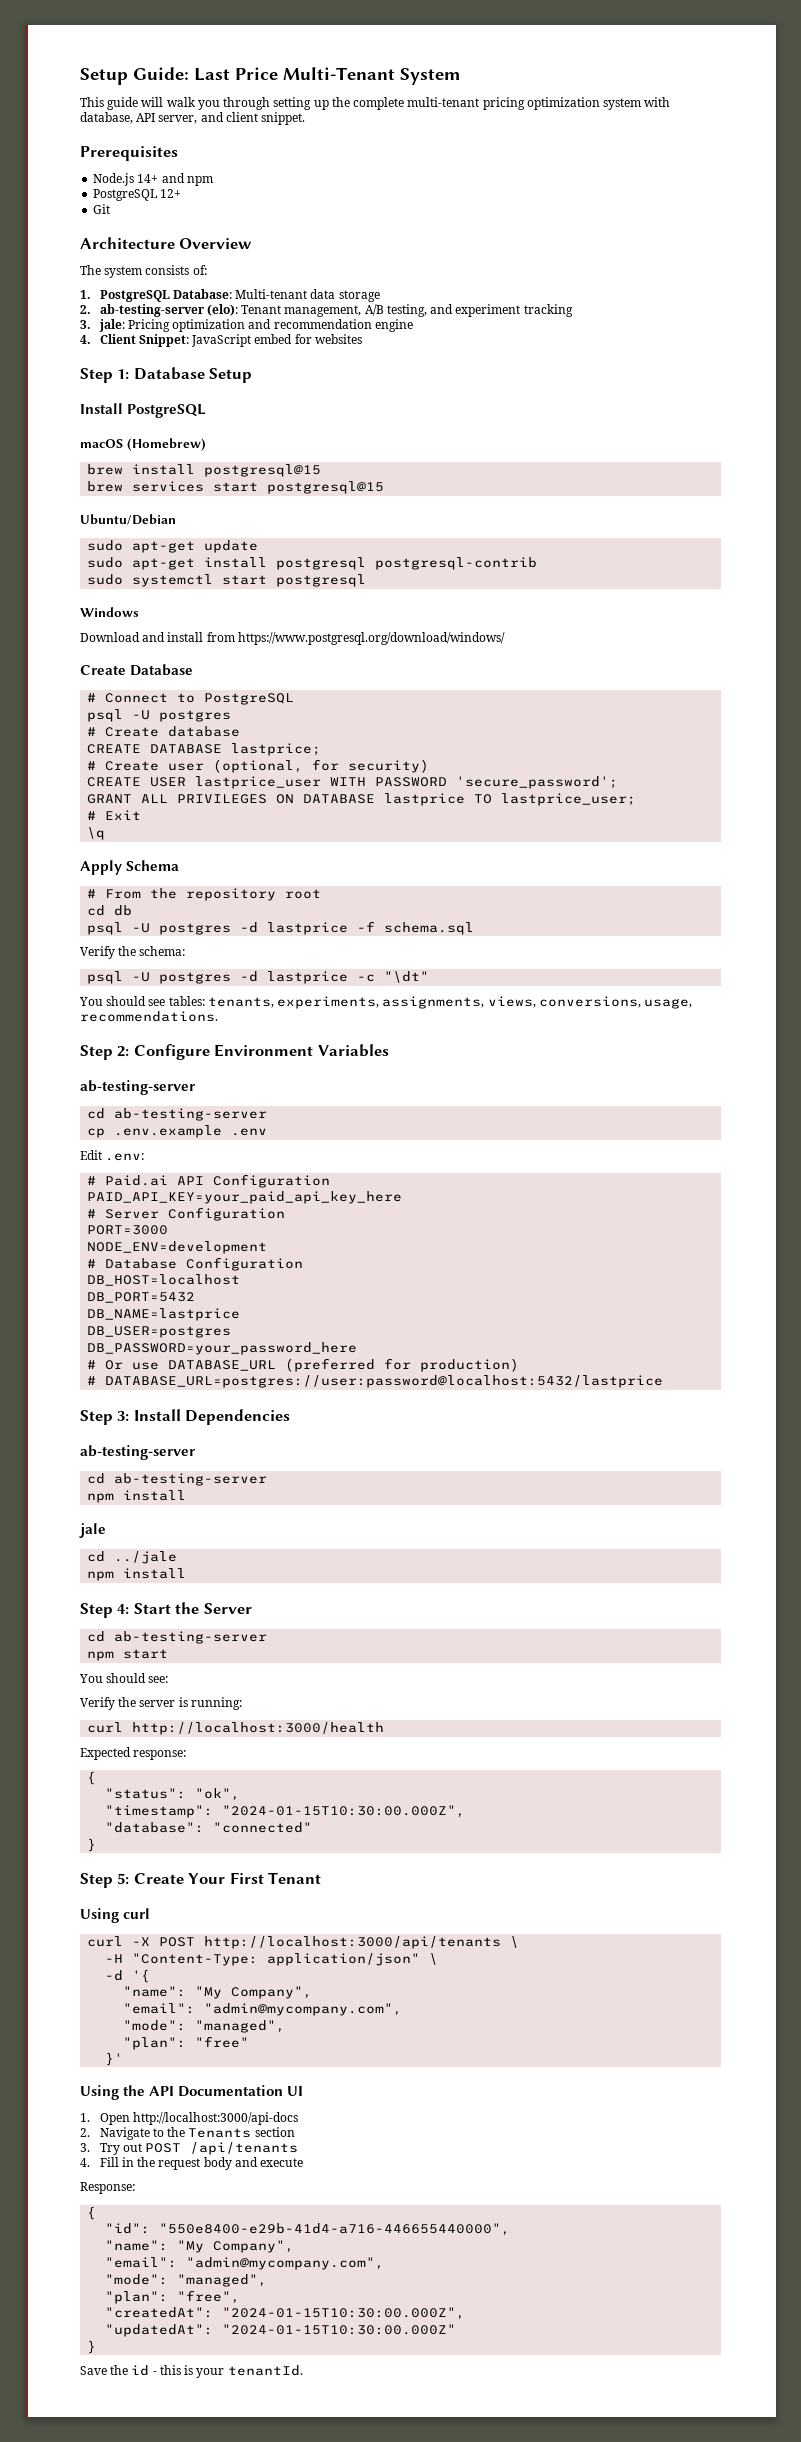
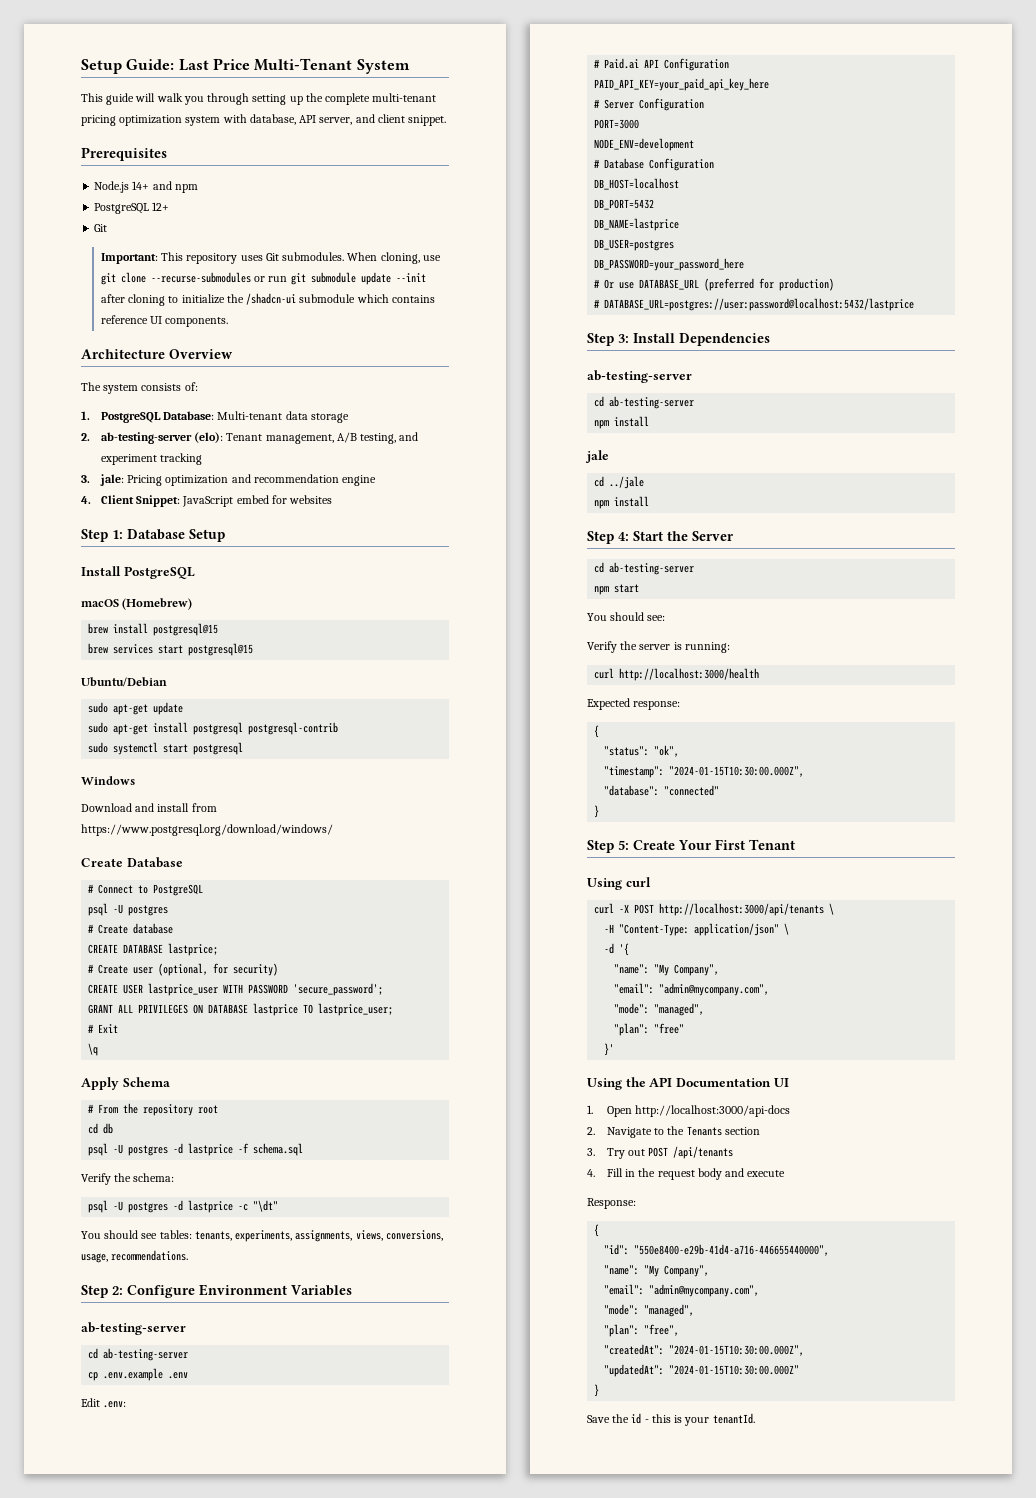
(111, 209) none -> [100,252,441,264] [100,272,426,285] [100,293,435,306] [100,315,229,327] // Important: This repository uses Git submodules. When cloning, use git clone --recurse-submodules or run git submodule update --init after cloning to initialize the /shadcn-ui submodule which contains reference UI components.

